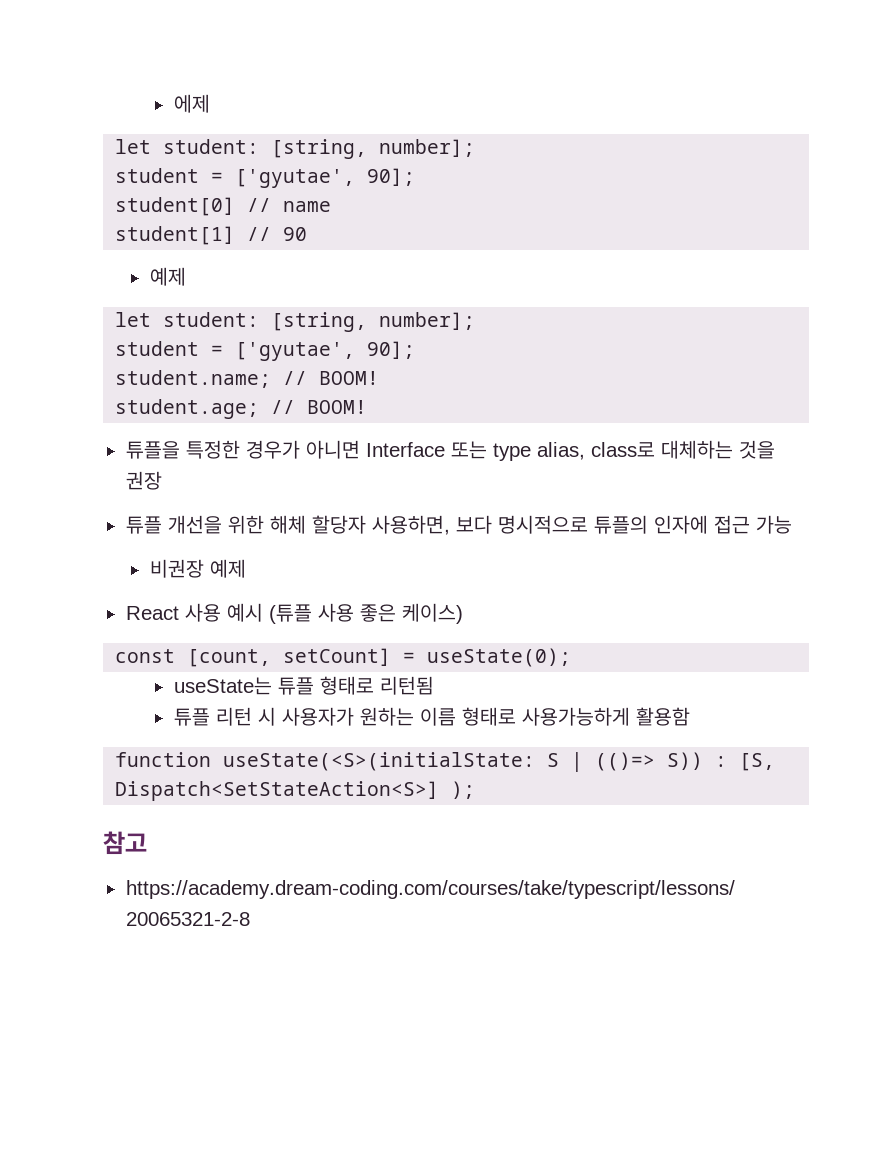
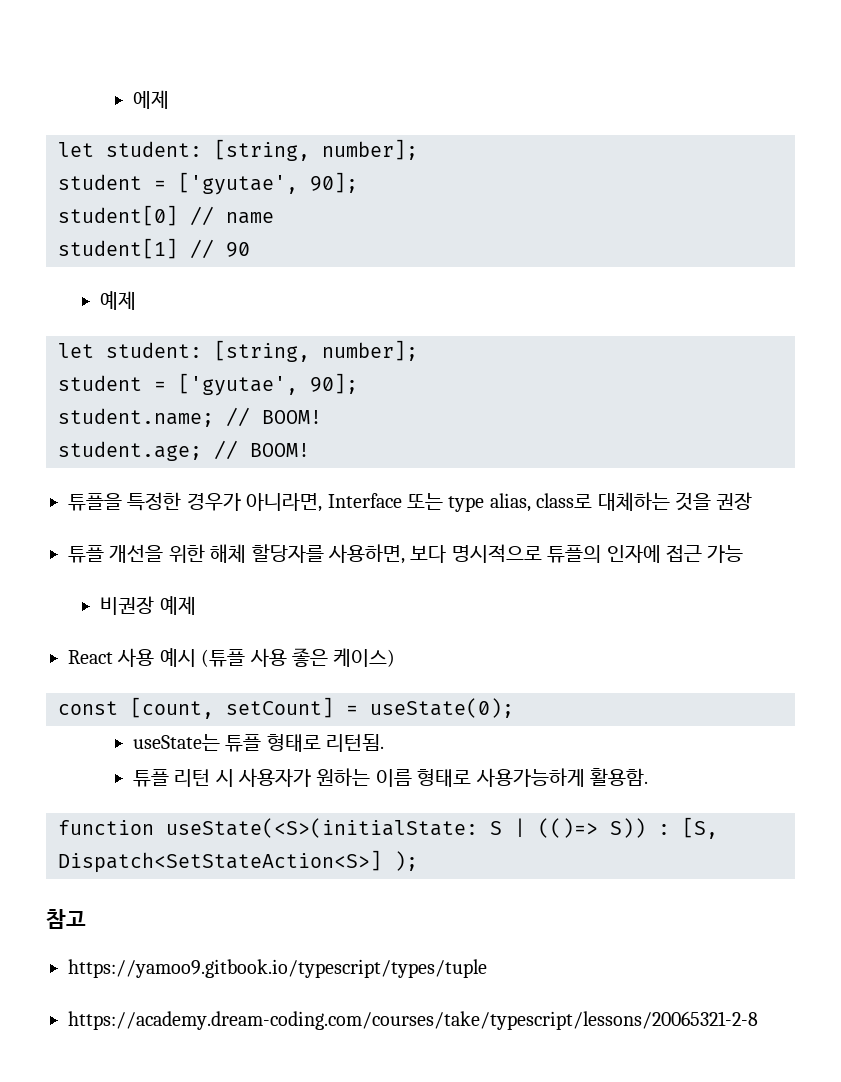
[305,440,360,459] 아니면 -> [246,493,323,512] 아니라면,
[311,515,366,534] 할당자 -> [251,544,324,563] 할당자를
[379,676,434,695] 리턴됨 -> [325,734,384,752] 리턴됨.
[635,707,690,726] 활용함 -> [589,768,648,786] 활용함.
(147, 843) none -> [68,959,487,978] // https://yamoo9.gitbook.io/typescript/types/tuple

